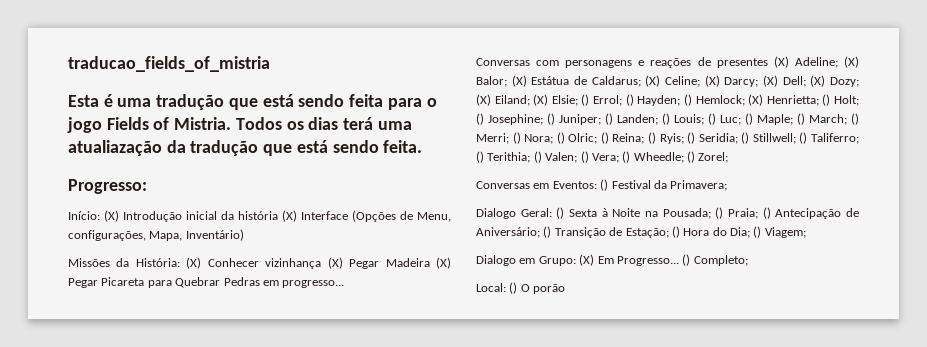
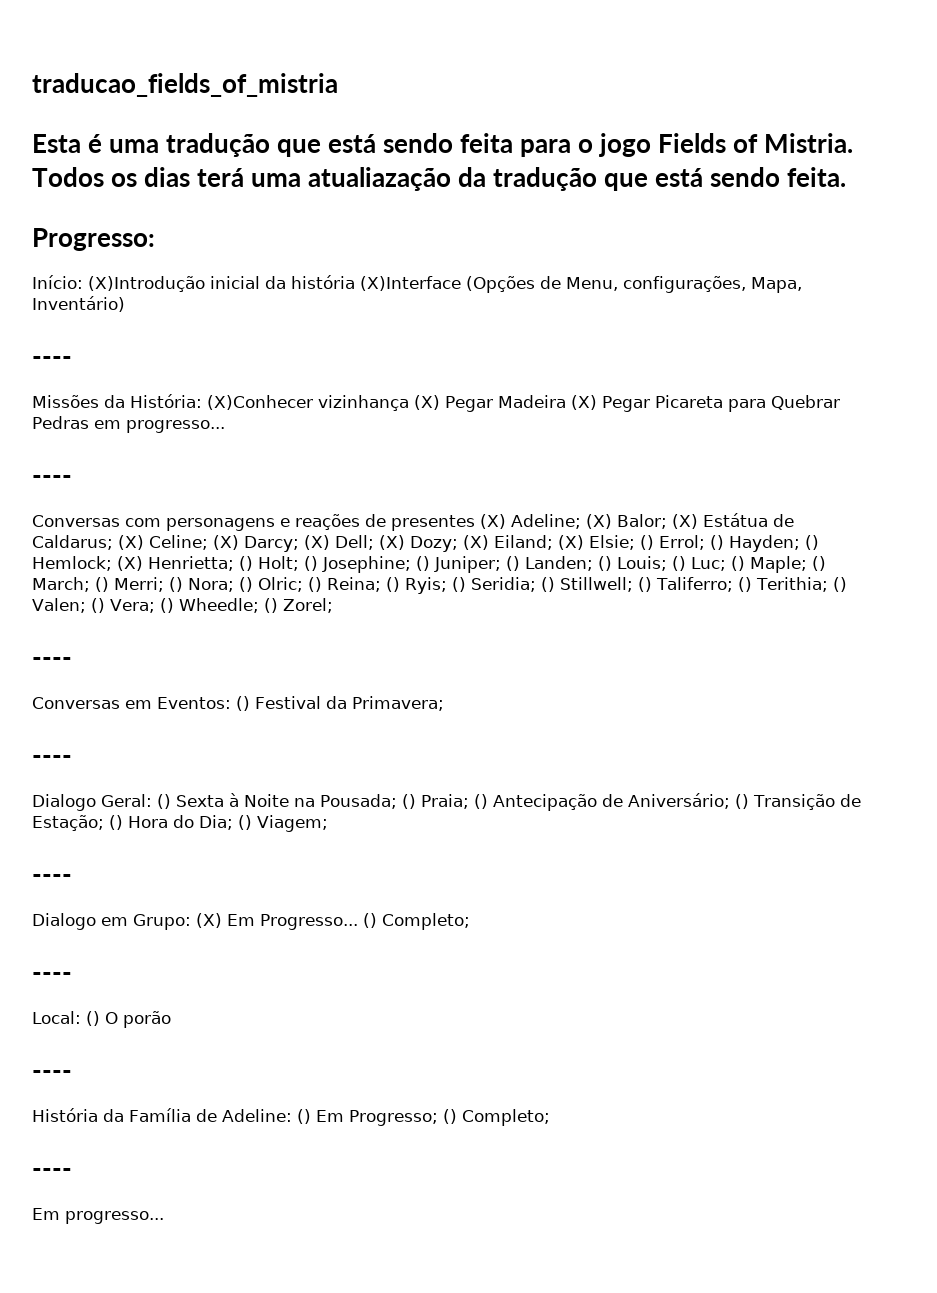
[104,210,182,222] (X) Introdução -> [88,276,205,292] (X)Introdução
[282,210,348,222] (X) Interface -> [360,276,461,291] (X)Interface
(244, 235) none -> [32,356,72,366] // ----
[186,257,259,269] (X) Conhecer -> [207,395,313,410] (X)Conhecer
(345, 284) none -> [32,475,72,485] // ----
(729, 157) none -> [32,657,72,667] // ----
(728, 185) none -> [32,755,72,765] // ----
(806, 232) none -> [32,874,72,884] // ----
(748, 260) none -> [32,972,72,982] // ----
(566, 289) none -> [32,1070,72,1080] [32,1108,550,1126] [32,1168,72,1178] [32,1208,164,1224] // ---- // História da Família de Adeline: () Em Progresso; () Completo; // ---- // Em progresso...

